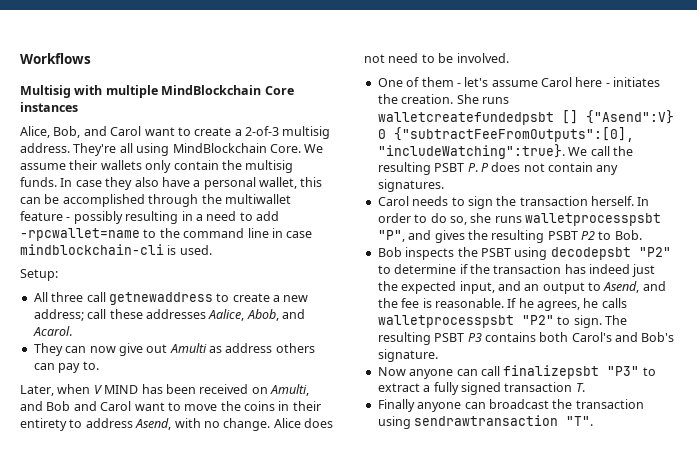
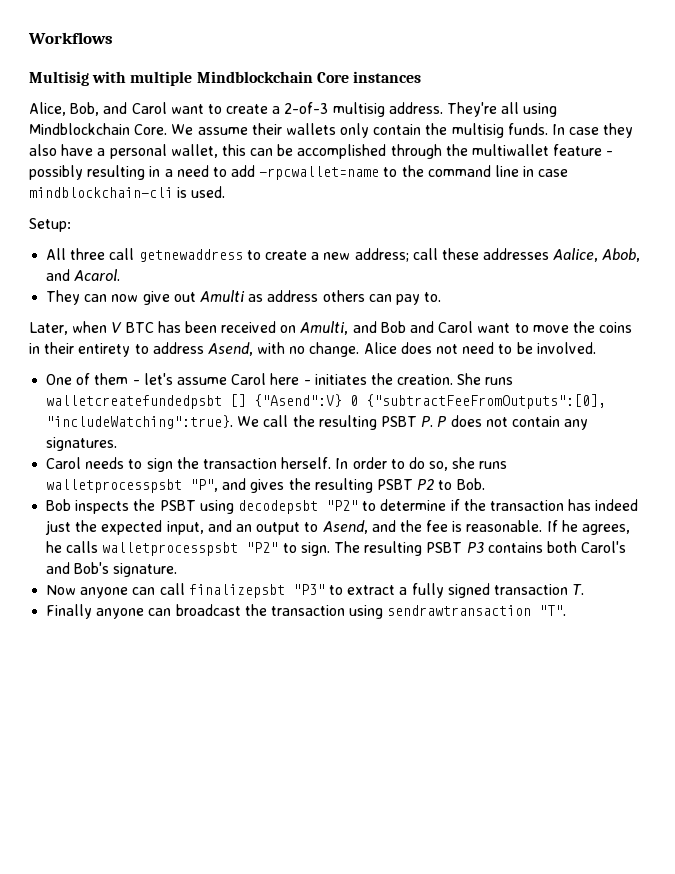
[161,85,262,95] MindBlockchain -> [196,71,313,83] Mindblockchain
[172,143,267,153] MindBlockchain -> [29,123,130,135] Mindblockchain
[104,385,139,394] MIND -> [125,322,154,333] BTC

